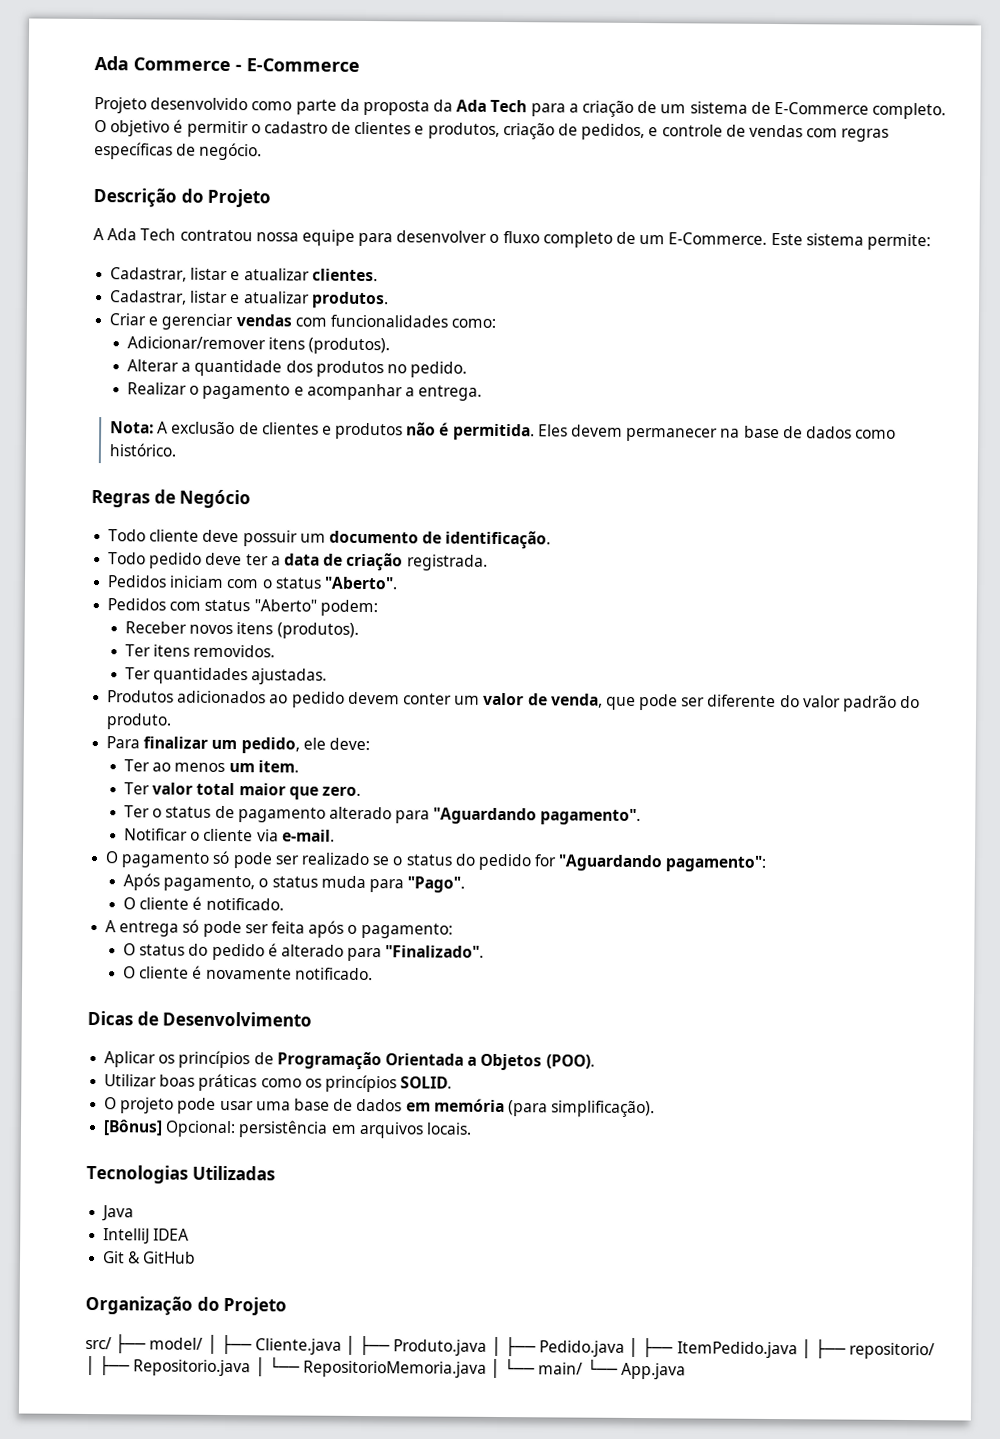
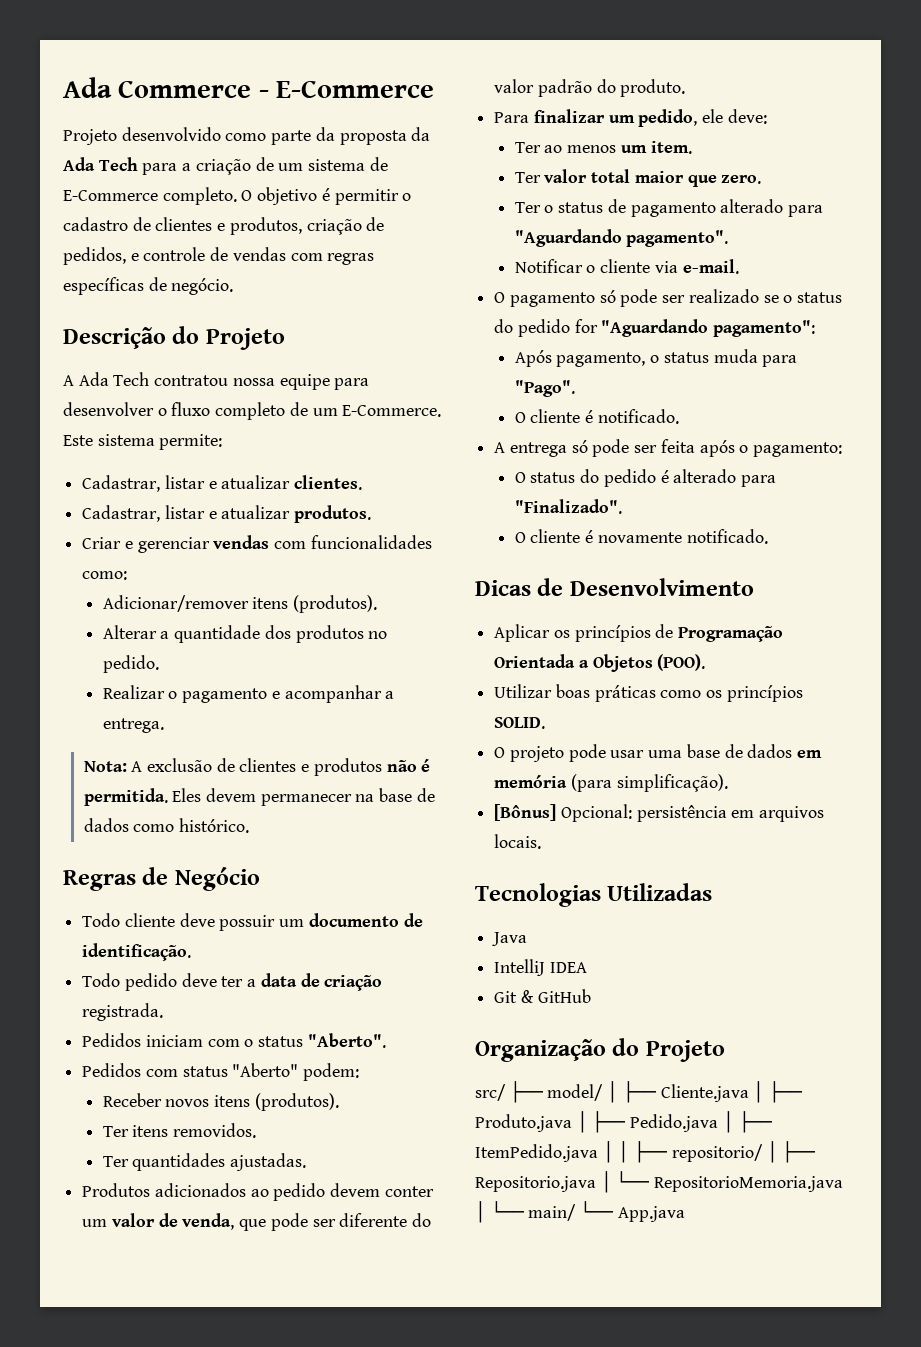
(812, 1348) none -> [618,1141,630,1163] │

